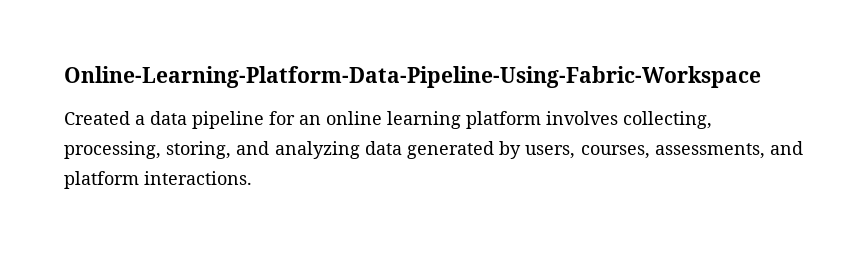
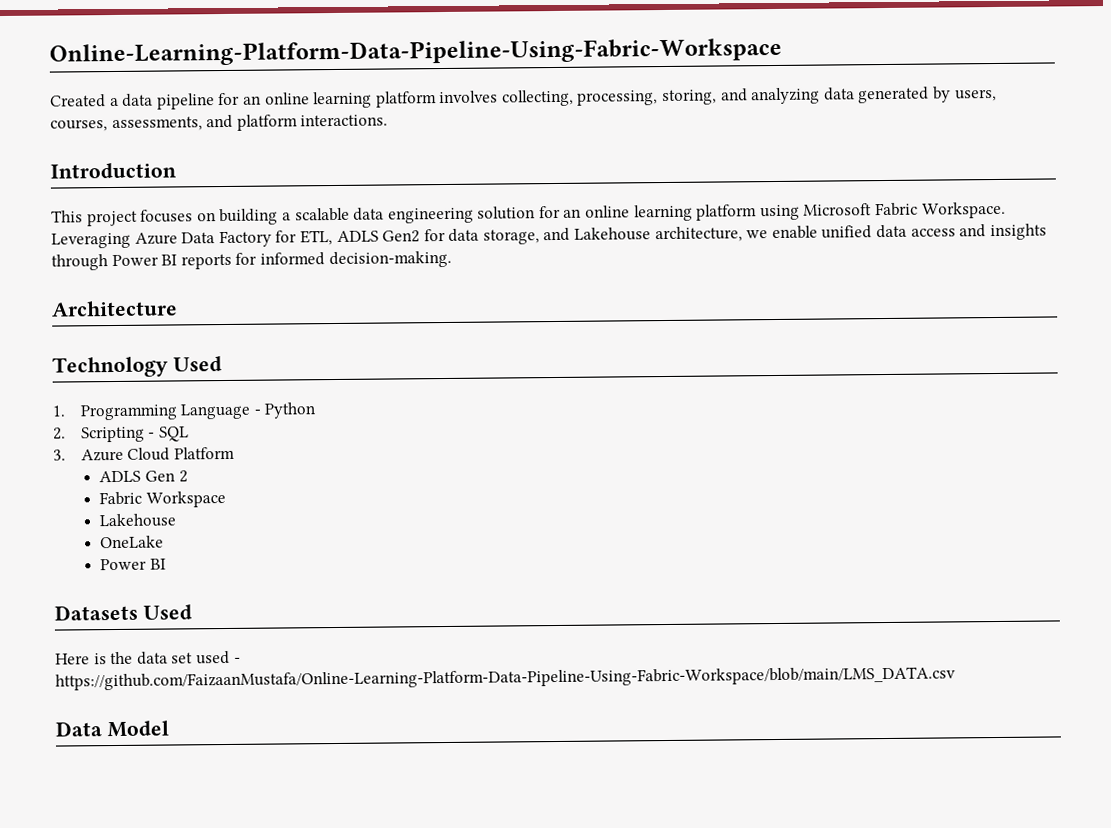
(252, 178) none -> [50,162,177,179] [51,201,1006,227] [51,223,1047,249] [51,250,452,271] [51,300,178,317] [52,356,222,378] [52,402,317,421] [53,426,189,443] [53,446,235,462] [99,470,188,483] [99,490,226,508] [99,513,178,528] [100,535,165,549] [100,558,166,571] [54,604,192,621] [55,650,241,665] [55,666,956,691] [55,720,169,738] // Introduction // This project focuses on building a scalable data engineering solution for an online learning platform using Microsoft Fabric Workspace. Leveraging Azure Data Factory for ETL, ADLS Gen2 for data storage, and Lakehouse architecture, we enable unified data access and insights through Power BI reports for informed decision-making. // Architecture // Technology Used // 1. Programming Language - Python // 2. Scripting - SQL // 3. Azure Cloud Platform // ADLS Gen 2 // Fabric Workspace // Lakehouse // OneLake // Power BI // Datasets Used // Here is the data set used - https://github.com/FaizaanMustafa/Online-Learning-Platform-Data-Pipeline-Using-Fabric-Workspace/blob/main/LMS_DATA.csv // Data Model

